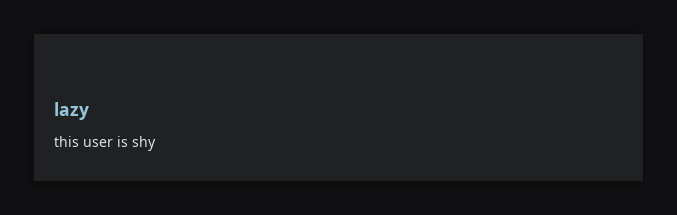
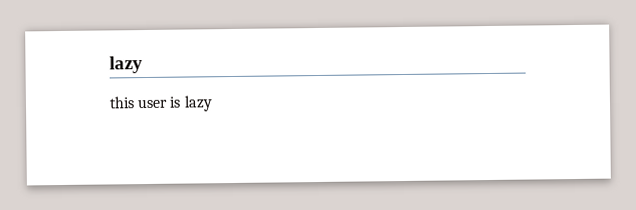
[132,136,156,151] shy -> [183,95,213,112] lazy

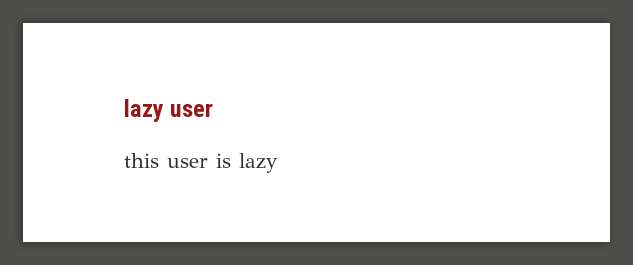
[109,56,143,74] lazy -> [124,99,214,122] lazy user

